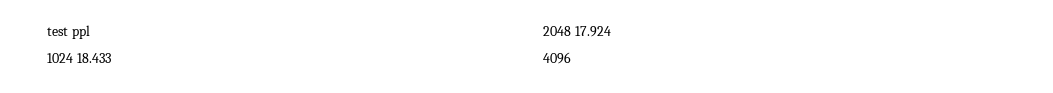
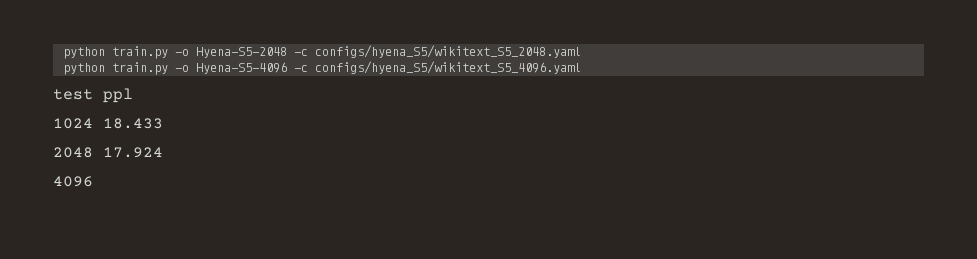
(47, 31) none -> [62,45,581,59] [62,61,581,75] python train.py -o Hyena-S5-2048 -c configs/hyena_S5/wikitext_S5_2048.yaml // python train.py -o Hyena-S5-4096 -c configs/hyena_S5/wikitext_S5_4096.yaml //

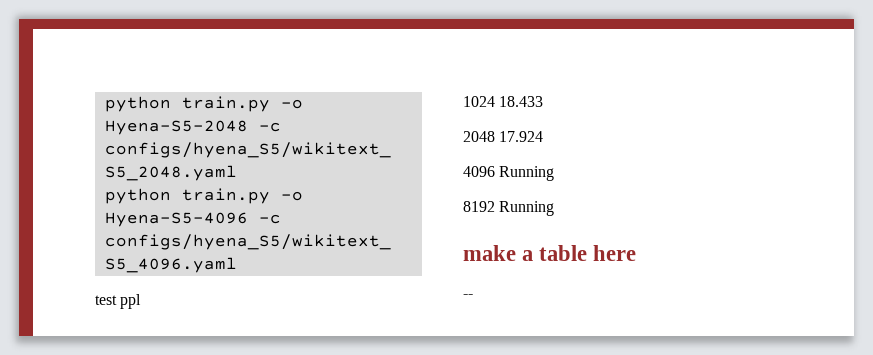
(93, 181) none -> [499,166,555,181] [463,201,555,216] [463,245,637,261] [463,294,473,298] Running // 8192 Running // make a table here // --

